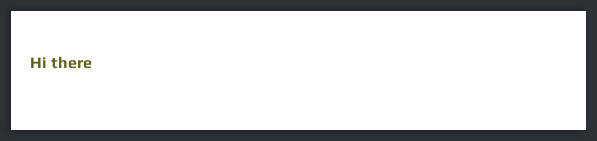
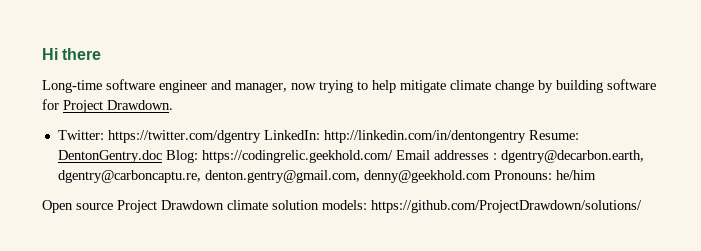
(93, 62) none -> [42,79,656,93] [42,99,173,113] [57,130,579,143] [57,150,644,163] [57,170,596,183] [42,200,642,213] // Long-time software engineer and manager, now trying to help mitigate climate change by building software for Project Drawdown. // Twitter: https://twitter.com/dgentry LinkedIn: http://linkedin.com/in/dentongentry Resume: DentonGentry.doc Blog: https://codingrelic.geekhold.com/ Email addresses : dgentry@decarbon.earth, dgentry@carboncaptu.re, denton.gentry@gmail.com, denny@geekhold.com Pronouns: he/him // Open source Project Drawdown climate solution models: https://github.com/ProjectDrawdown/solutions/

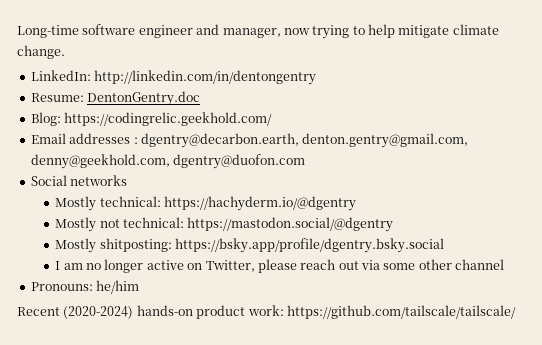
[42,48,102,60] Hi there // -> (17, 31) none
[495,79,656,93] [42,99,173,113] [57,130,261,143] change by building software for Project Drawdown. // Twitter: https://twitter.com/dgentry -> [17,45,65,59] change. //
(526, 136) none -> (317, 77) //
(162, 156) none -> (201, 98) //
(393, 156) none -> (273, 119) //
[57,170,596,183] [42,200,642,213] dgentry@carboncaptu.re, denton.gentry@gmail.com, denny@geekhold.com Pronouns: he/him // Open source Project Drawdown climate solution models: https://github.com/ProjectDrawdown/solutions/ -> [302,133,469,148] [30,154,306,169] [30,175,128,186] [55,196,357,211] [55,217,394,232] [55,238,445,253] [55,259,505,273] [30,280,140,294] [17,305,516,319] denton.gentry@gmail.com, denny@geekhold.com, dgentry@duofon.com // Social networks // Mostly technical: https://hachyderm.io/@dgentry // Mostly not technical: https://mastodon.social/@dgentry // Mostly shitposting: https://bsky.app/profile/dgentry.bsky.social // I am no longer active on Twitter, please reach out via some other channel // Pronouns: he/him // Recent (2020-2024) hands-on product work: https://github.com/tailscale/tailscale/

